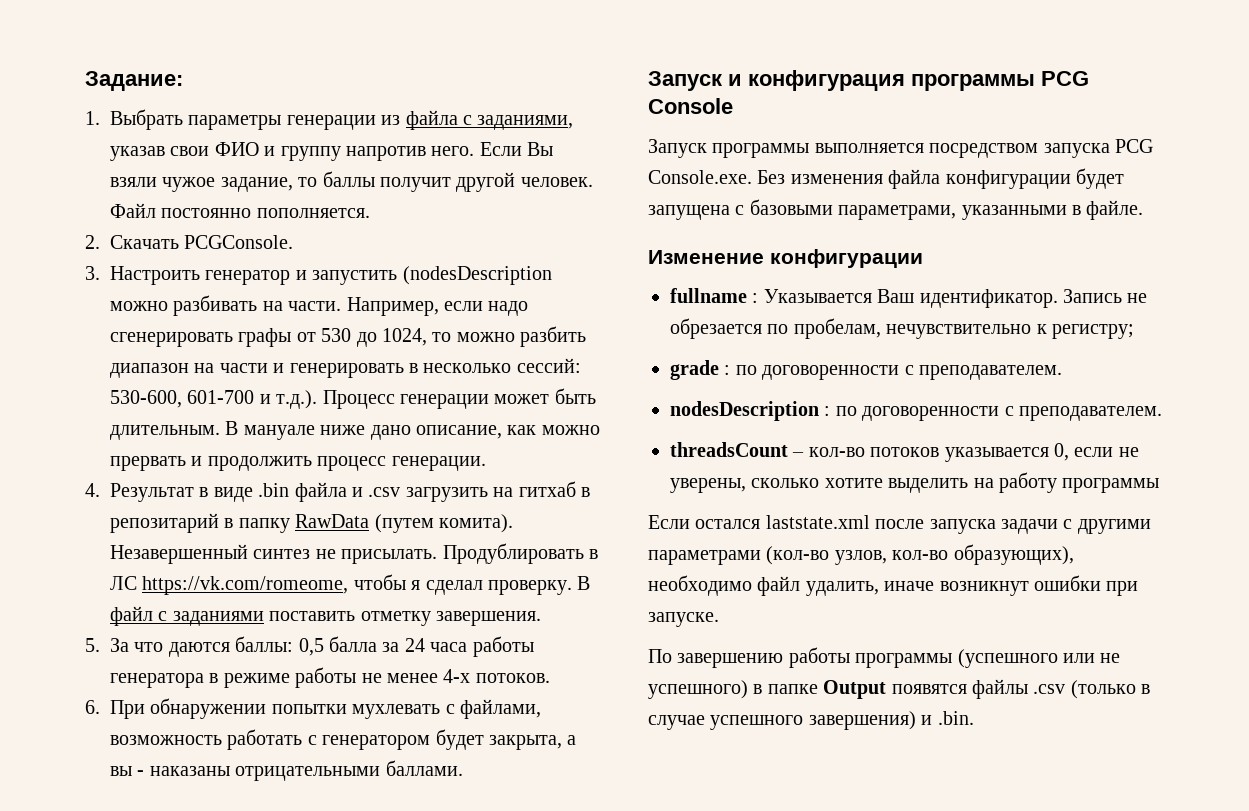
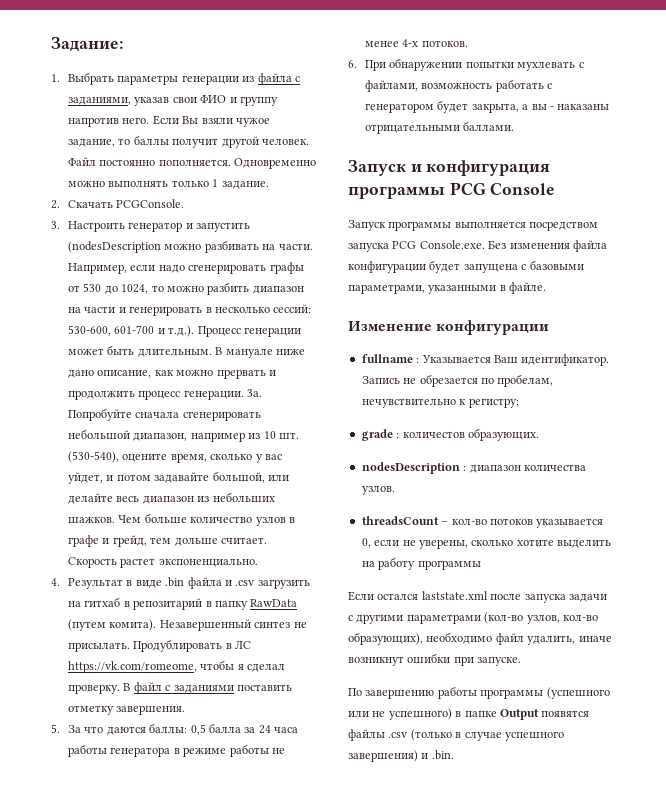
(370, 213) none -> [234,158,317,169] [68,179,269,189] Одновременно можно выполнять только 1 задание.
(486, 463) none -> [247,389,263,397] [68,408,261,421] [68,429,299,442] [68,451,282,463] [68,471,289,484] [68,492,275,504] [68,513,295,526] [68,535,267,547] [68,557,258,568] 3а. Попробуйте сначала сгенерировать небольшой диапазон, например из 10 шт. (530-540), оцените время, сколько у вас уйдет, и потом задавайте большой, или делайте весь диапазон из небольших шажков. Чем больше количество узлов в графе и грейд, тем дольше считает. Скорость растет экспоненциально.
[735,365,1062,380] [670,401,1162,421] по договоренности с преподавателем. // nodesDescription : по договоренности с преподавателем. -> [402,428,539,441] [361,462,586,474] [361,486,395,495] количестов образующих. // nodesDescription : диапазон количества узлов.

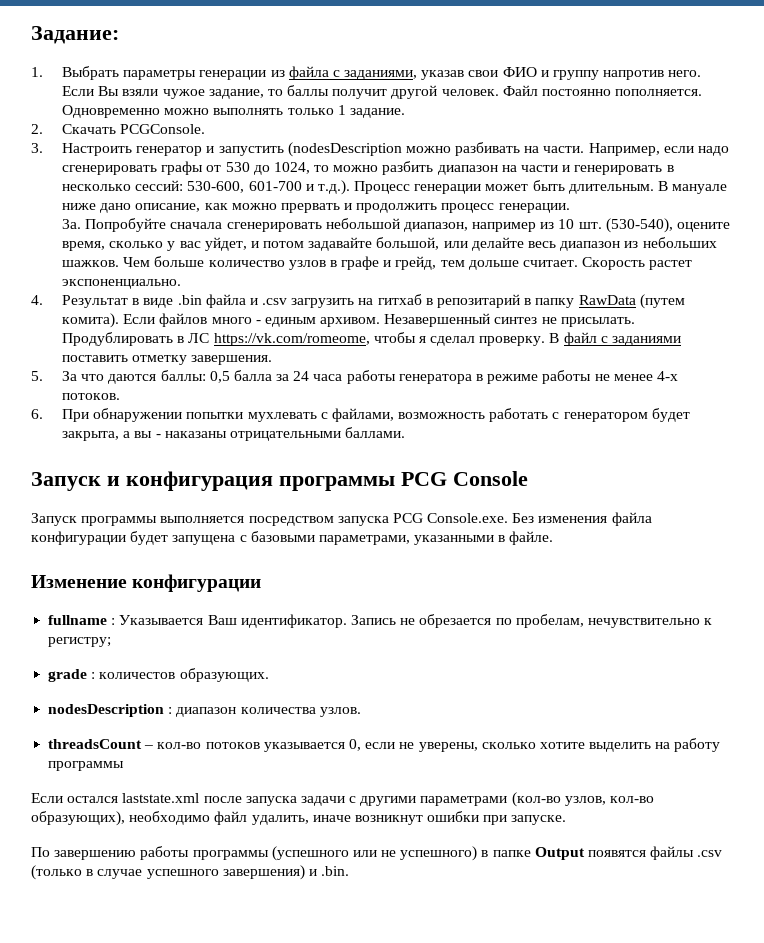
(244, 395) none -> (570, 208) //
(157, 625) none -> [123,313,381,327] Если файлов много - единым архивом.

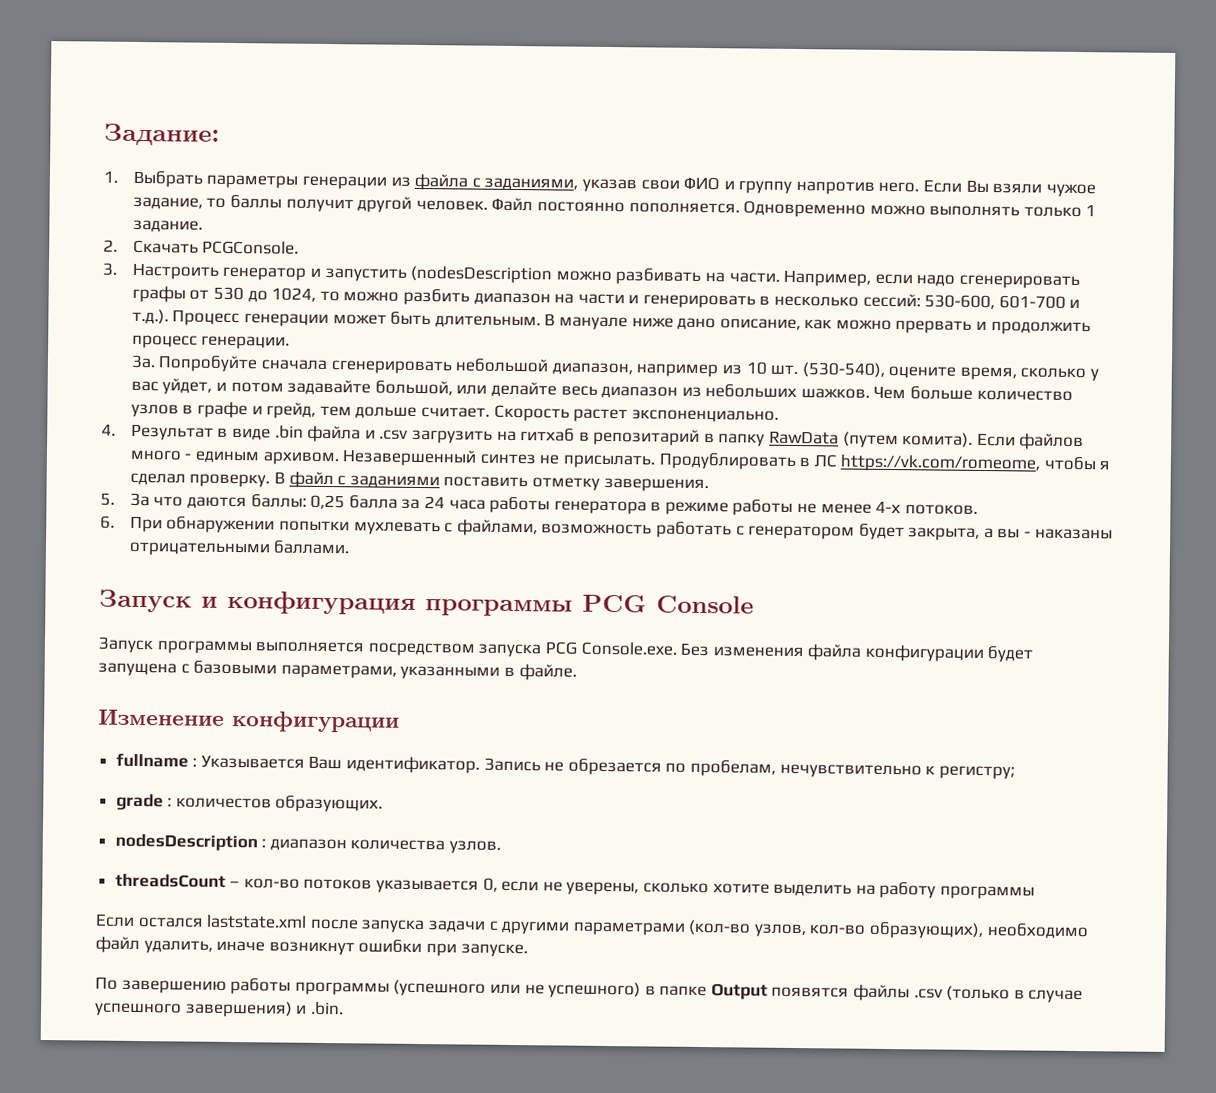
[209,371,230,383] 0,5 -> [310,494,346,510] 0,25

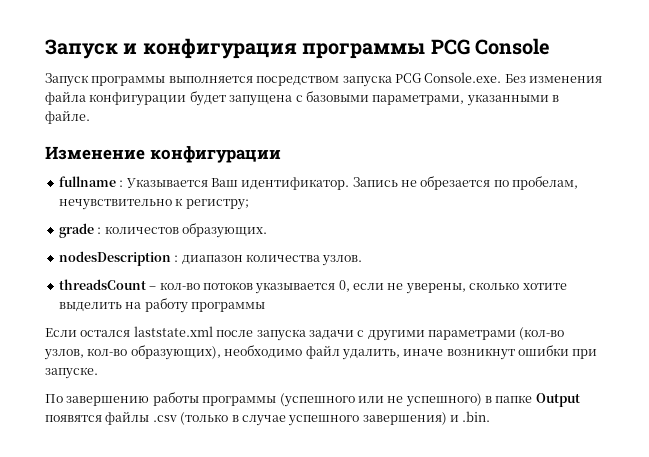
[104,123,220,146] [103,170,1096,198] [132,194,1097,218] [132,219,203,233] [103,239,300,255] [102,262,1080,290] [131,285,1081,310] [131,308,1091,336] [131,334,291,350] [130,354,1100,382] [130,378,1073,401] [130,401,779,423] [101,423,1085,451] [129,449,1111,473] [129,471,709,493] [100,492,978,516] [100,515,1113,541] [128,540,351,557] Задание: // 1. Выбрать параметры генерации из файла с заданиями, указав свои ФИО и группу напротив него. Если Вы взяли чужое задание, то баллы получит другой человек. Файл постоянно пополняется. Одновременно можно выполнять только 1 задание. // 2. Скачать PCGConsole. // 3. Настроить генератор и запустить (nodesDescription можно разбивать на части. Например, если надо сгенерировать графы от 530 до 1024, то можно разбить диапазон на части и генерировать в несколько сессий: 530-600, 601-700 и т.д.). Процесс генерации может быть длительным. В мануале ниже дано описание, как можно прервать и продолжить процесс генерации. // 3а. Попробуйте сначала сгенерировать небольшой диапазон, например из 10 шт. (530-540), оцените время, сколько у вас уйдет, и потом задавайте большой, или делайте весь диапазон из небольших шажков. Чем больше количество узлов в графе и грейд, тем дольше считает. Скорость растет экспоненциально. // 4. Результат в виде .bin файла и .csv загрузить на гитхаб в репозитарий в папку RawData (путем комита). Если файлов много - единым архивом. Незавершенный синтез не присылать. Продублировать в ЛС https://vk.com/romeome, чтобы я сделал проверку. В файл с заданиями поставить отметку завершения. // 5. За что даются баллы: 0,25 балла за 24 часа работы генератора в режиме работы не менее 4-х потоков. // 6. При обнаружении попытки мухлевать с файлами, возможность работать с генератором будет закрыта, а вы - наказаны отрицательными баллами. // -> (45, 49) none

